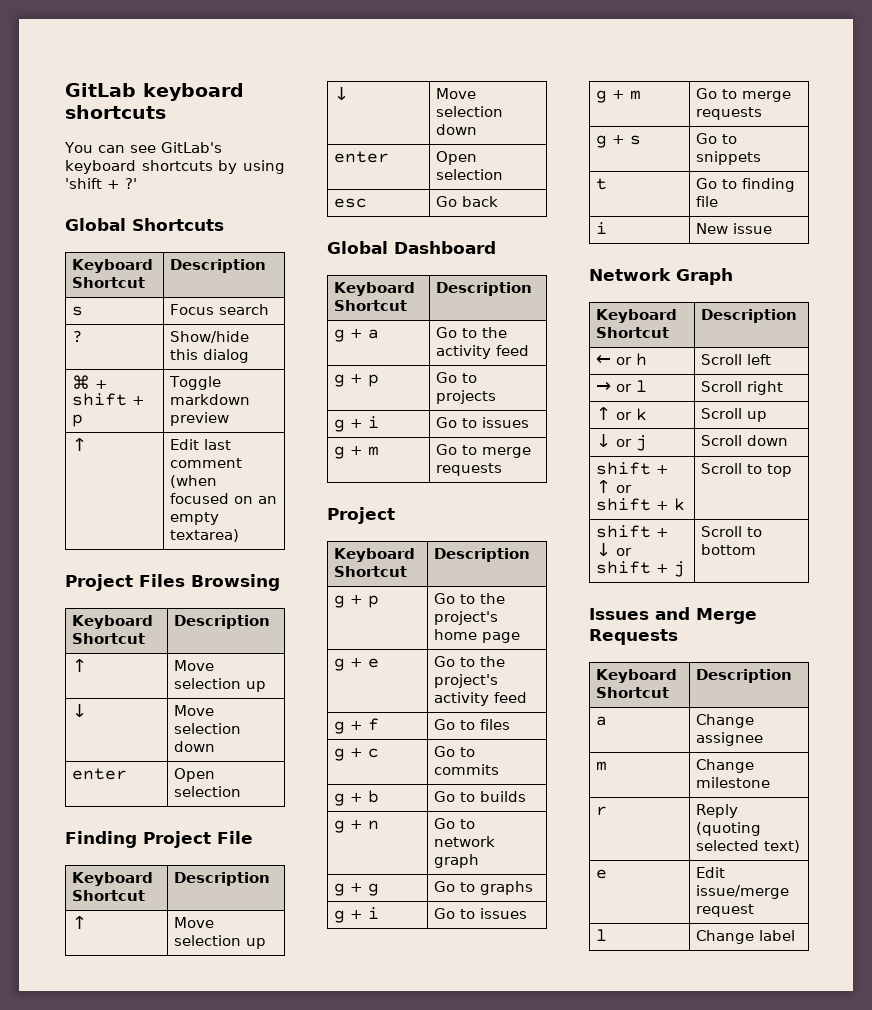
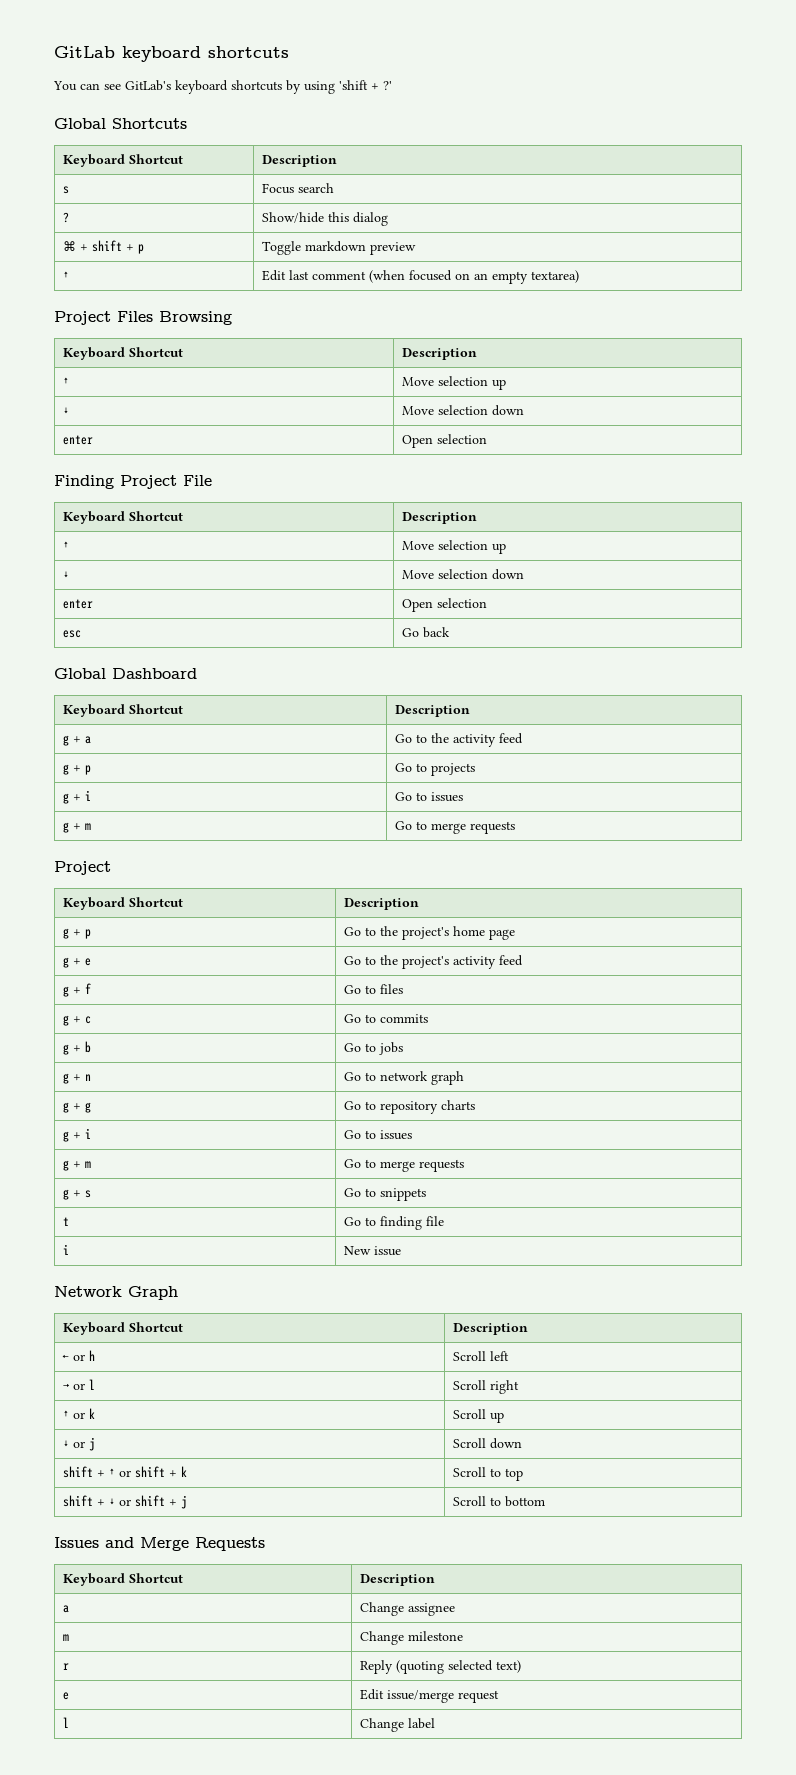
[480,791,527,802] builds -> [379,1042,404,1055] jobs
[480,881,534,895] graphs -> [380,1100,476,1114] repository charts

